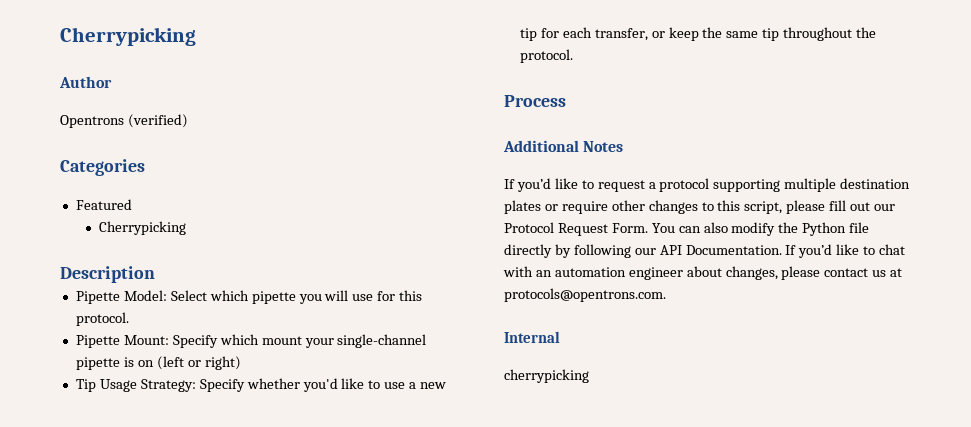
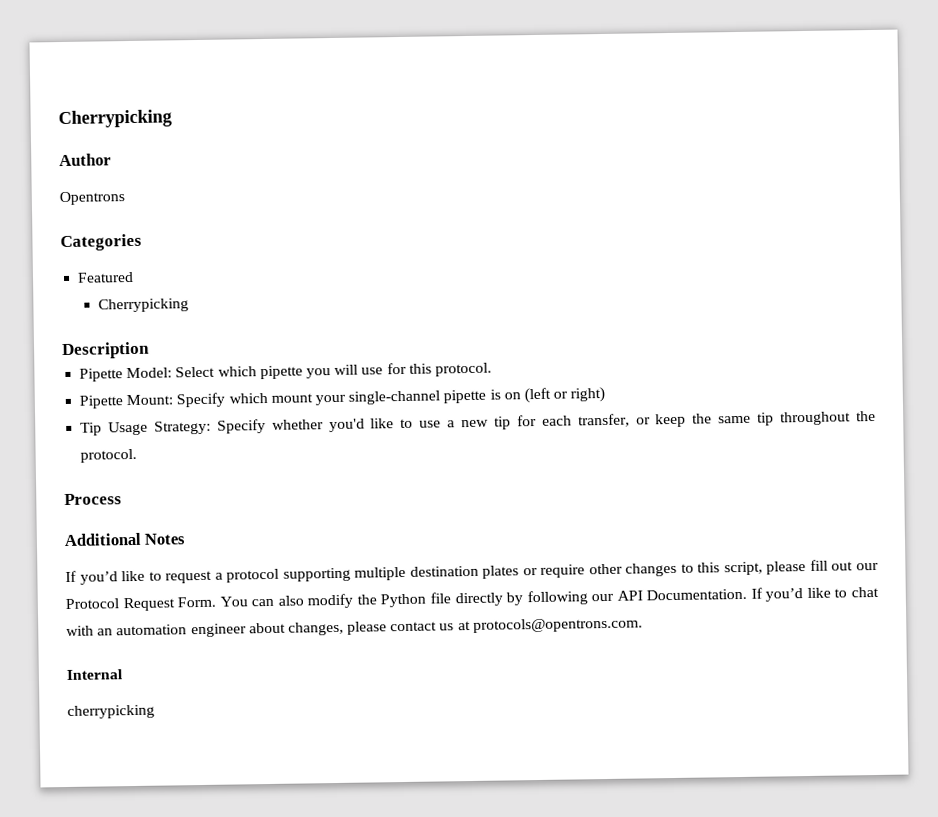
[127,114,188,128] (verified) -> (125, 198) none

